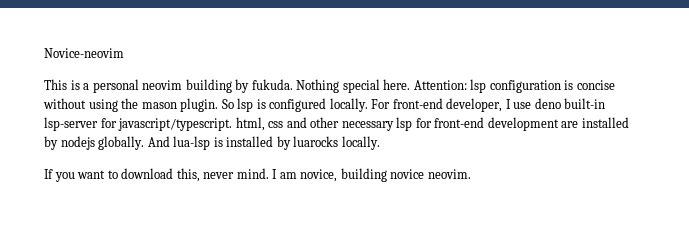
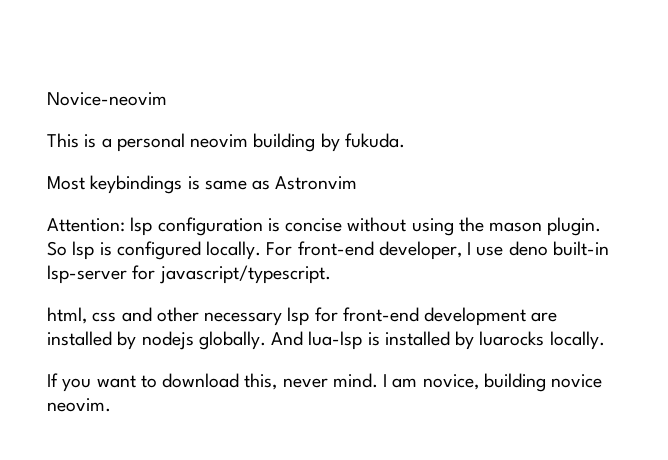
[296,79,411,93] Nothing special here. -> [47,175,358,194] // Most keybindings is same as Astronvim //
(233, 124) none -> (331, 274) //

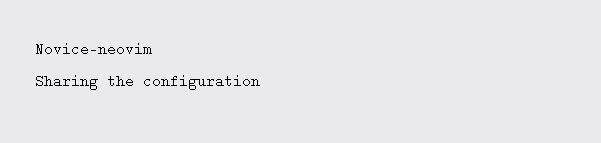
[47,133,405,152] [47,175,358,194] [47,217,602,236] [47,241,609,260] [47,265,331,284] [47,307,558,326] [47,331,605,350] [47,373,603,392] [47,398,111,412] This is a personal neovim building by fukuda. // Most keybindings is same as Astronvim // Attention: lsp configuration is concise without using the mason plugin. So lsp is configured locally. For front-end developer, I use deno built-in lsp-server for javascript/typescript. // html, css and other necessary lsp for front-end development are installed by nodejs globally. And lua-lsp is installed by luarocks locally. // If you want to download this, never mind. I am novice, building novice neovim. -> [35,74,260,90] Sharing the configuration

